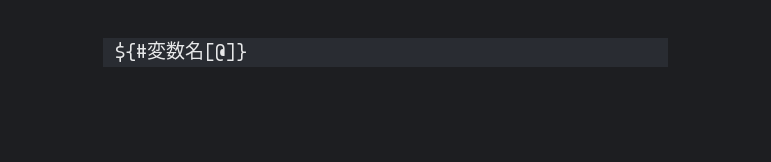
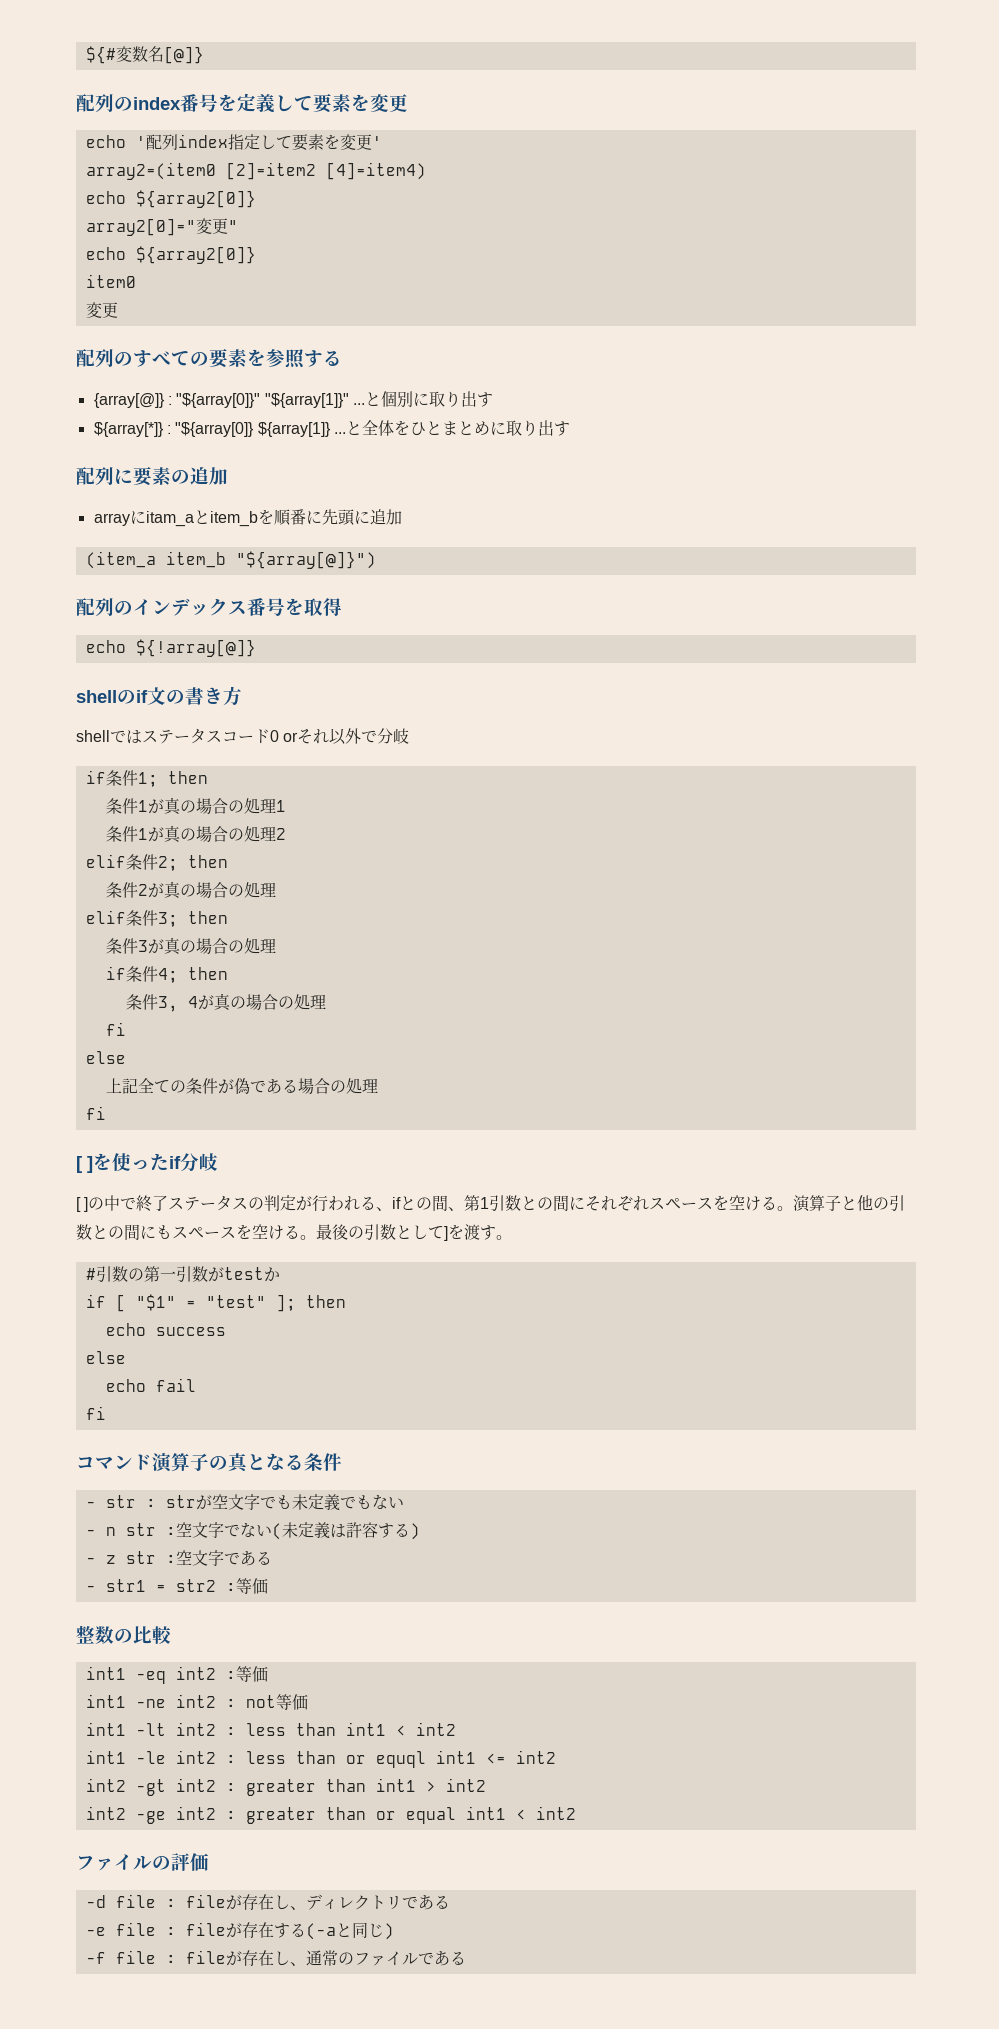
(247, 52) none -> [76,93,408,113] [85,134,382,151] [85,162,426,180] [85,190,256,208] [85,218,238,236] [85,246,256,264] [85,274,136,288] [85,302,118,318] [76,349,342,369] [93,391,493,408] [93,420,570,437] [76,467,228,486] [93,509,402,527] [85,551,376,569] [76,598,342,617] [85,639,256,657] [76,686,242,706] [76,728,410,745] [85,770,208,787] [105,797,286,815] [105,825,286,843] [85,854,228,871] [105,881,276,899] [85,910,228,927] [105,937,276,955] [105,966,228,983] [125,993,326,1012] [105,1022,126,1036] [85,1051,126,1064] [105,1078,378,1095] [85,1106,106,1120] [76,1153,218,1173] [76,1195,906,1212] [76,1224,512,1241] [85,1266,280,1283] [85,1294,346,1312] [105,1323,226,1336] [85,1351,126,1364] [105,1378,196,1392] [85,1406,106,1420] [76,1453,342,1473] [85,1494,404,1511] [85,1522,420,1540] [85,1550,272,1566] [85,1578,268,1594] [76,1625,172,1644] [85,1666,268,1684] [85,1694,308,1710] [85,1722,456,1736] [85,1750,556,1768] [85,1778,486,1796] [85,1806,576,1824] [76,1853,209,1871] [85,1894,450,1910] [85,1922,394,1940] [85,1950,466,1966] // 配列のindex番号を定義して要素を変更 // echo '配列index指定して要素を変更' // array2=(item0 [2]=item2 [4]=item4) // echo ${array2[0]} // array2[0]="変更" // echo ${array2[0]} // item0 // 変更 // 配列のすべての要素を参照する // {array[@]} : "${array[0]}" "${array[1]}" ...と個別に取り出す // ${array[*]} : "${array[0]} ${array[1]} ...と全体をひとまとめに取り出す // 配列に要素の追加 // arrayにitam_aとitem_bを順番に先頭に追加 // (item_a item_b "${array[@]}") // 配列のインデックス番号を取得 // echo ${!array[@]} // shellのif文の書き方 // shellではステータスコード0 orそれ以外で分岐 // if条件1; then // 条件1が真の場合の処理1 // 条件1が真の場合の処理2 // elif条件2; then // 条件2が真の場合の処理 // elif条件3; then // 条件3が真の場合の処理 // if条件4; then // 条件3, 4が真の場合の処理 // fi // else // 上記全ての条件が偽である場合の処理 // fi // [ ]を使ったif分岐 // [ ]の中で終了ステータスの判定が行われる、ifとの間、第1引数との間にそれぞれスペースを空ける。演算子と他の引数との間にもスペースを空ける。最後の引数として]を渡す。 // #引数の第一引数がtestか // if [ "$1" = "test" ]; then // echo success // else // echo fail // fi // コマンド演算子の真となる条件 // - str : strが空文字でも未定義でもない // - n str :空文字でない(未定義は許容する) // - z str :空文字である // - str1 = str2 :等価 // 整数の比較 // int1 -eq int2 :等価 // int1 -ne int2 : not等価 // int1 -lt int2 : less than int1 < int2 // int1 -le int2 : less than or equql int1 <= int2 // int2 -gt int2 : greater than int1 > int2 // int2 -ge int2 : greater than or equal int1 < int2 // ファイルの評価 // -d file : fileが存在し、ディレクトリである // -e file : fileが存在する(-aと同じ) // -f file : fileが存在し、通常のファイルである

